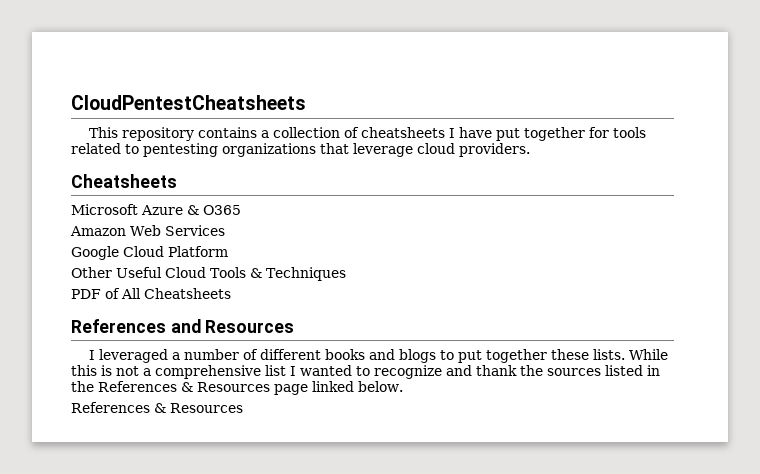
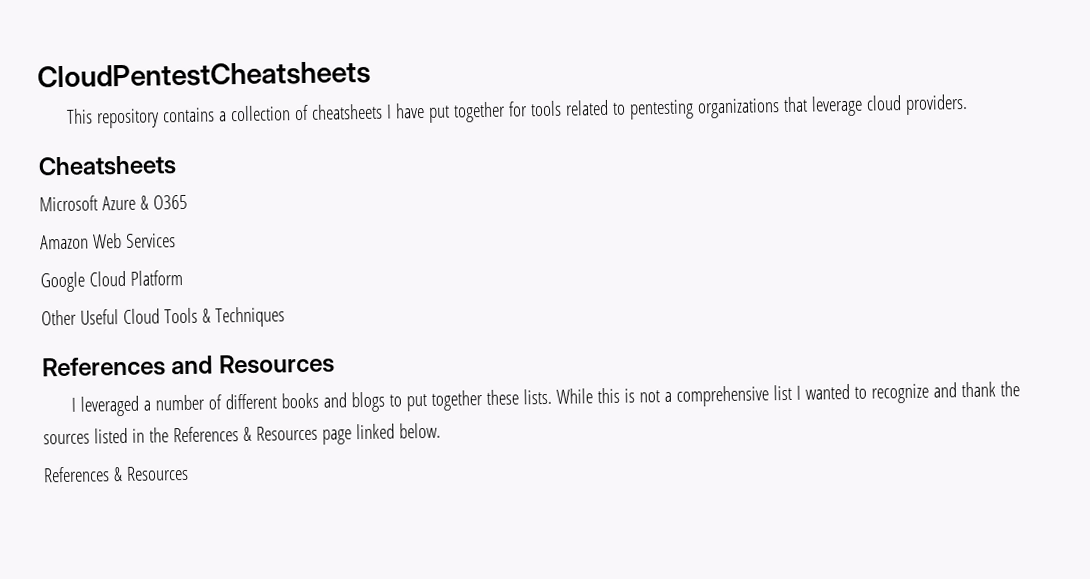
[71,288,231,299] // PDF of All Cheatsheets -> (285, 317) none

